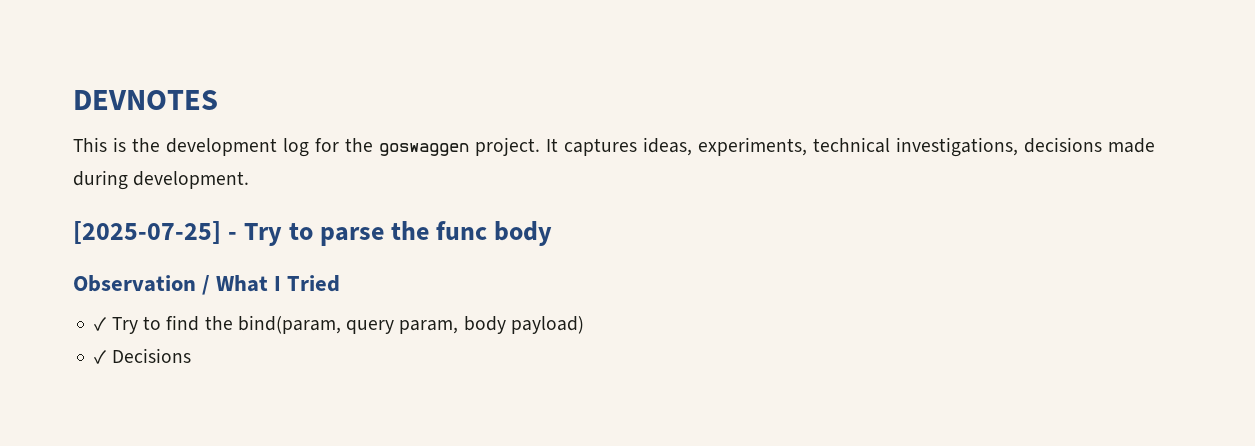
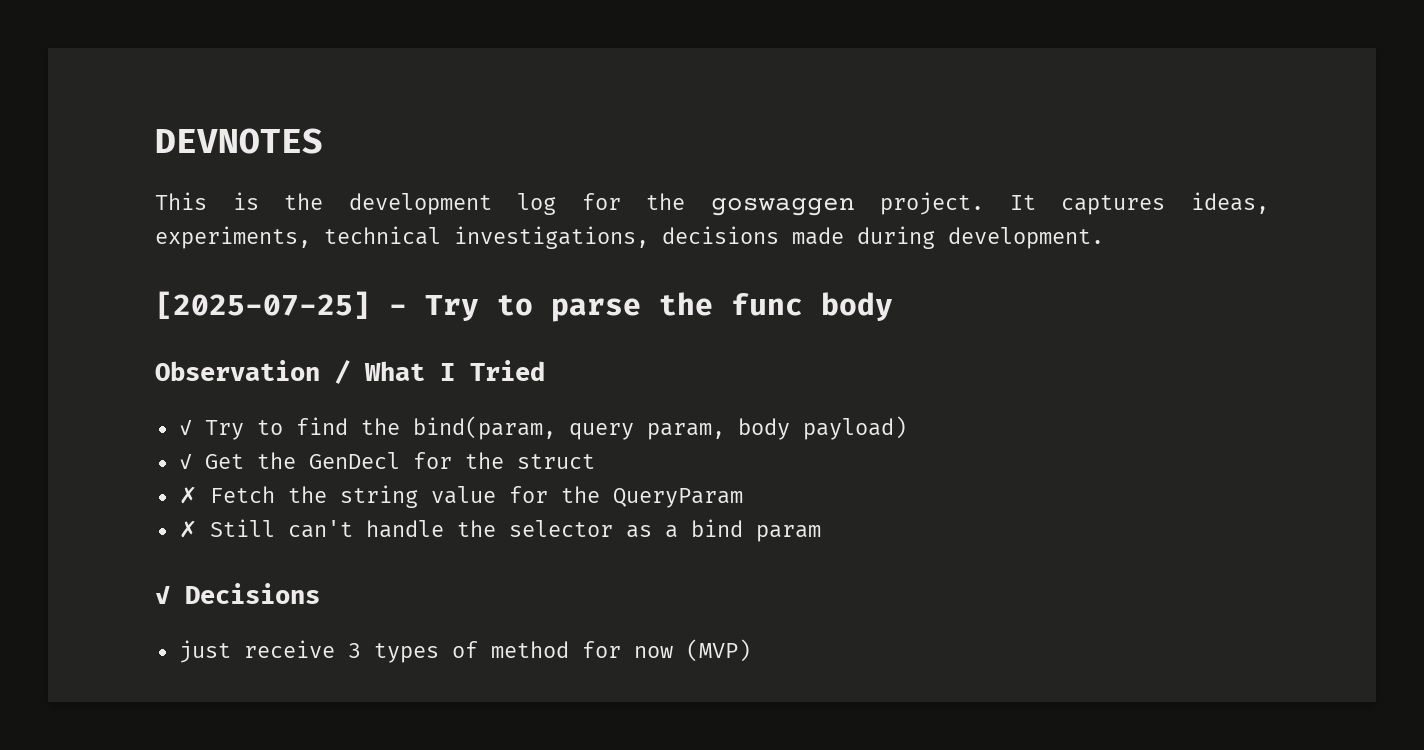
[111,348,191,363] Decisions -> [204,452,595,469] [178,485,743,508] [178,519,821,542] [155,583,320,604] [178,639,751,663] Get the GenDecl for the struct // ✗ Fetch the string value for the QueryParam // ✗ Still can't handle the selector as a bind param // ✓ Decisions // just receive 3 types of method for now (MVP)

